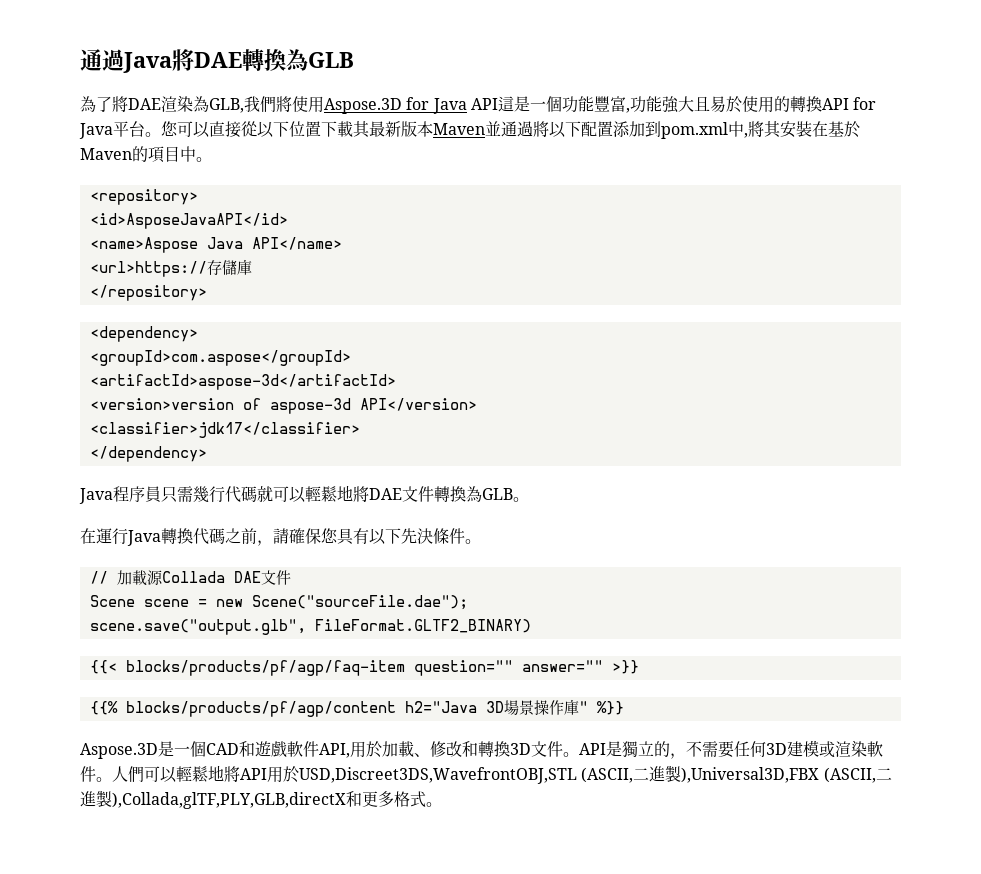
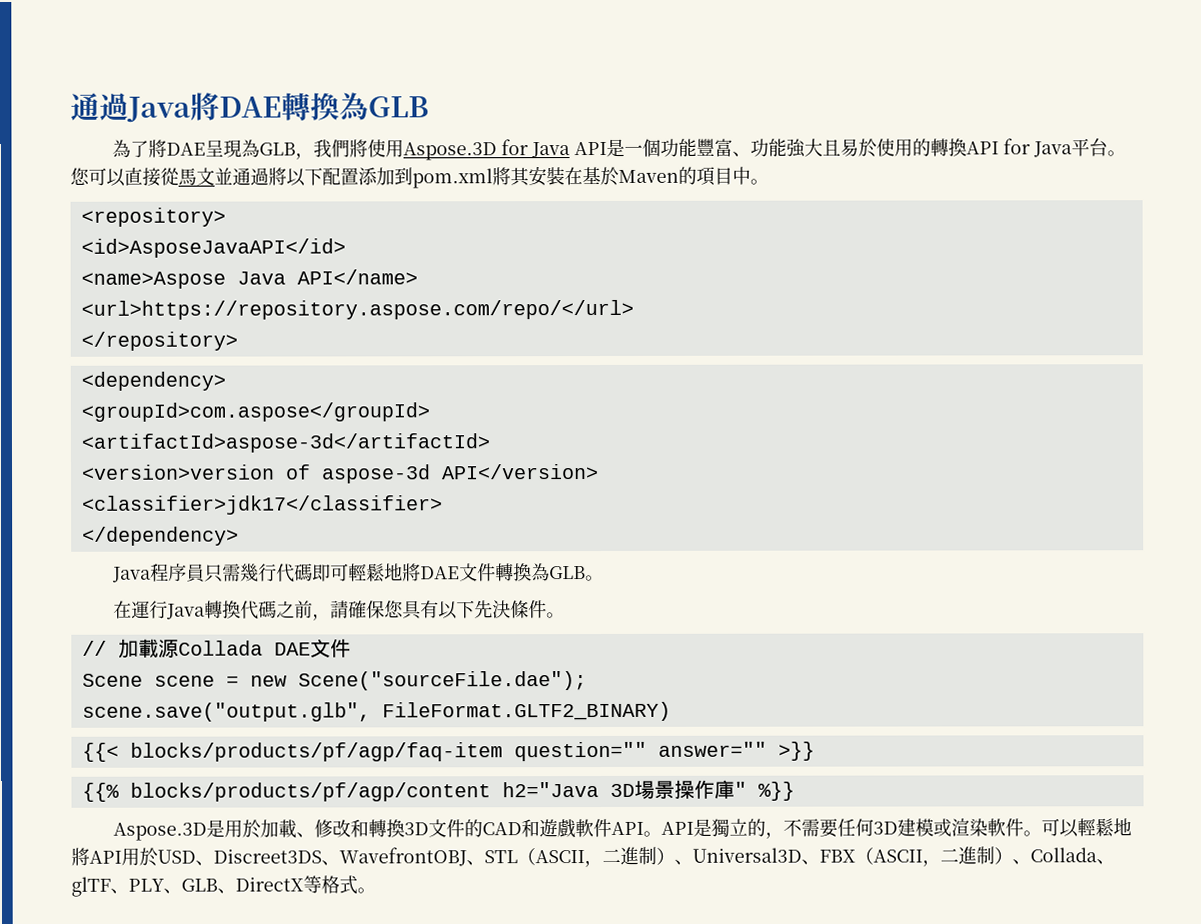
[161,96,244,113] 渲染為GLB, -> [205,139,315,160] 呈現為GLB，
[497,96,514,112] 這 -> (608, 148) none
[625,108,630,113] , -> [732,151,752,157] 、
[257,121,485,138] 以下位置下載其最新版本Maven -> [178,167,215,186] 馬文
[728,121,748,138] 中, -> (493, 178) none
[89,259,252,277] <url>https://存儲庫 -> [80,299,634,320] <url>https://repository.aspose.com/repo/</url>
[257,486,306,503] 就可以 -> [312,563,350,582] 即可
[174,741,350,758] 一個CAD和遊戲軟件API, -> (226, 828) none
(563, 749) none -> [464,818,645,839] 的CAD和遊戲軟件API
[112,766,144,782] 人們 -> (1043, 833) none
[299,765,892,784] [80,790,394,809] USD,Discreet3DS,WavefrontOBJ,STL (ASCII,二進製),Universal3D,FBX (ASCII,二進製),Collada,glTF,PLY,GLB,directX和更多 -> [157,846,1115,868] [71,875,322,897] USD、Discreet3DS、WavefrontOBJ、STL（ASCII，二進制）、Universal3D、FBX（ASCII，二進制）、Collada、glTF、PLY、GLB、DirectX等

